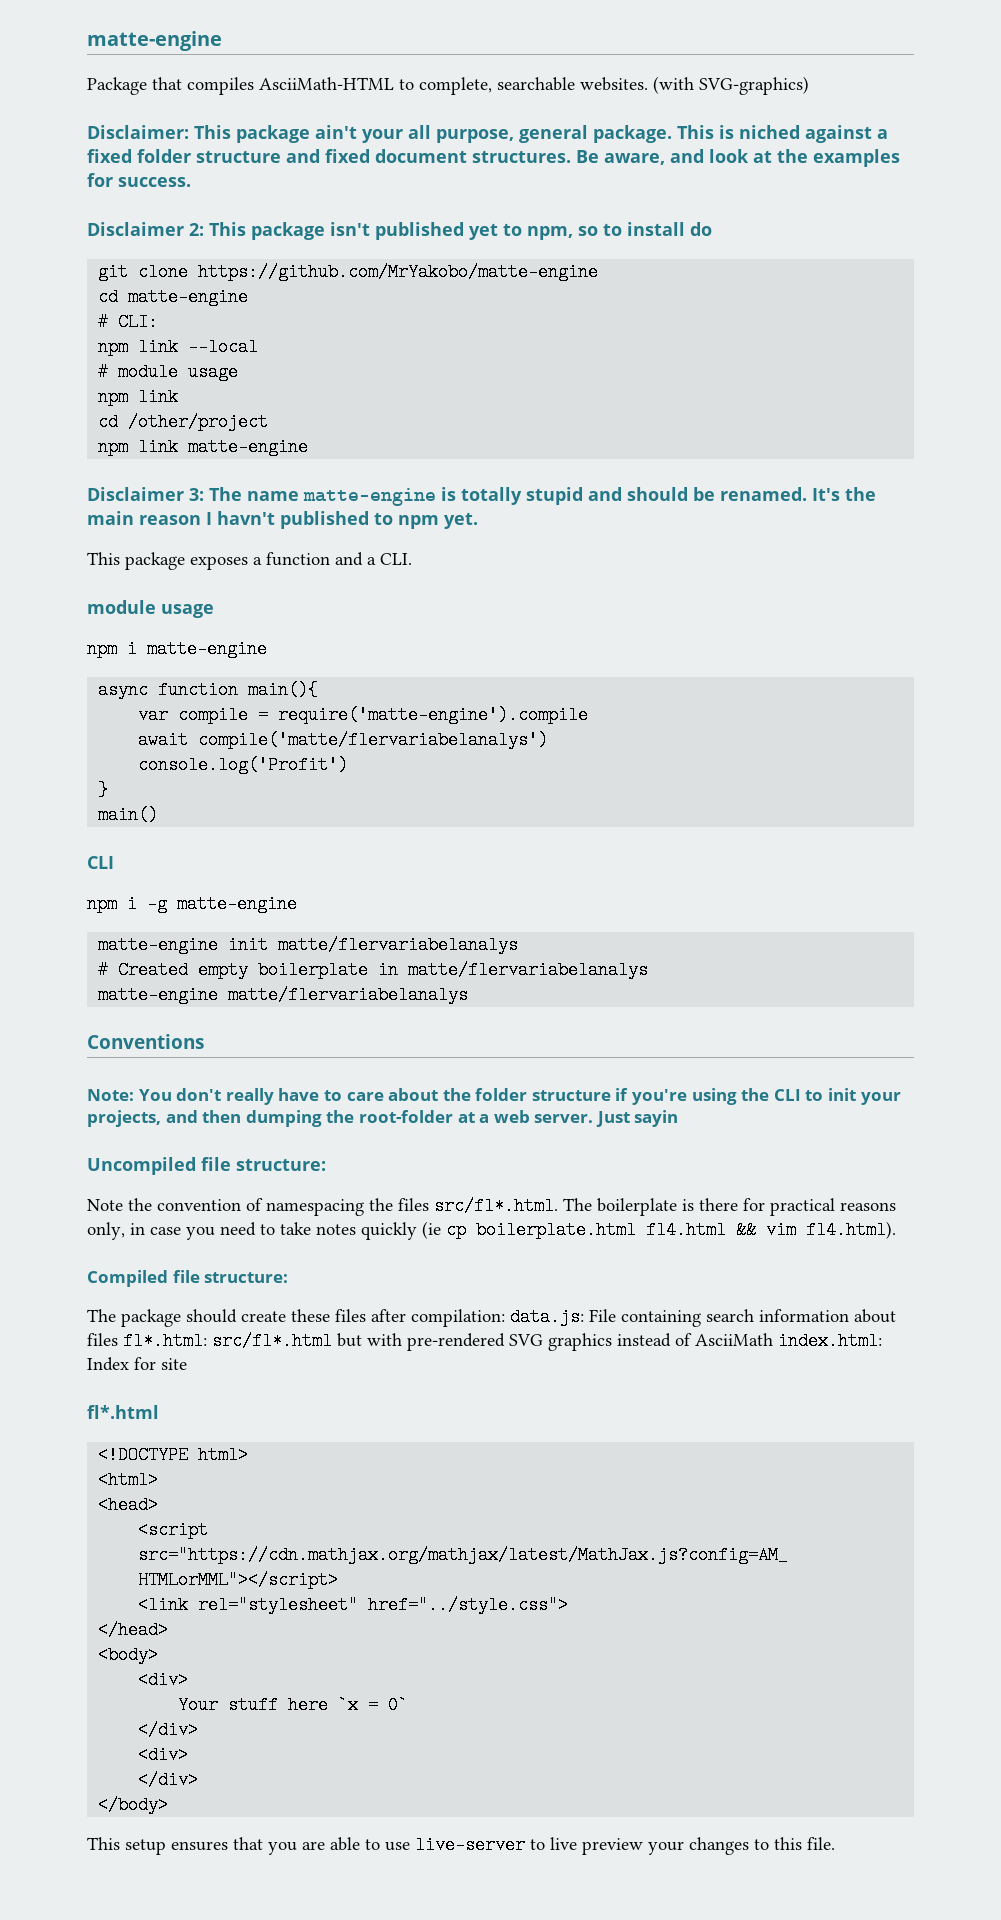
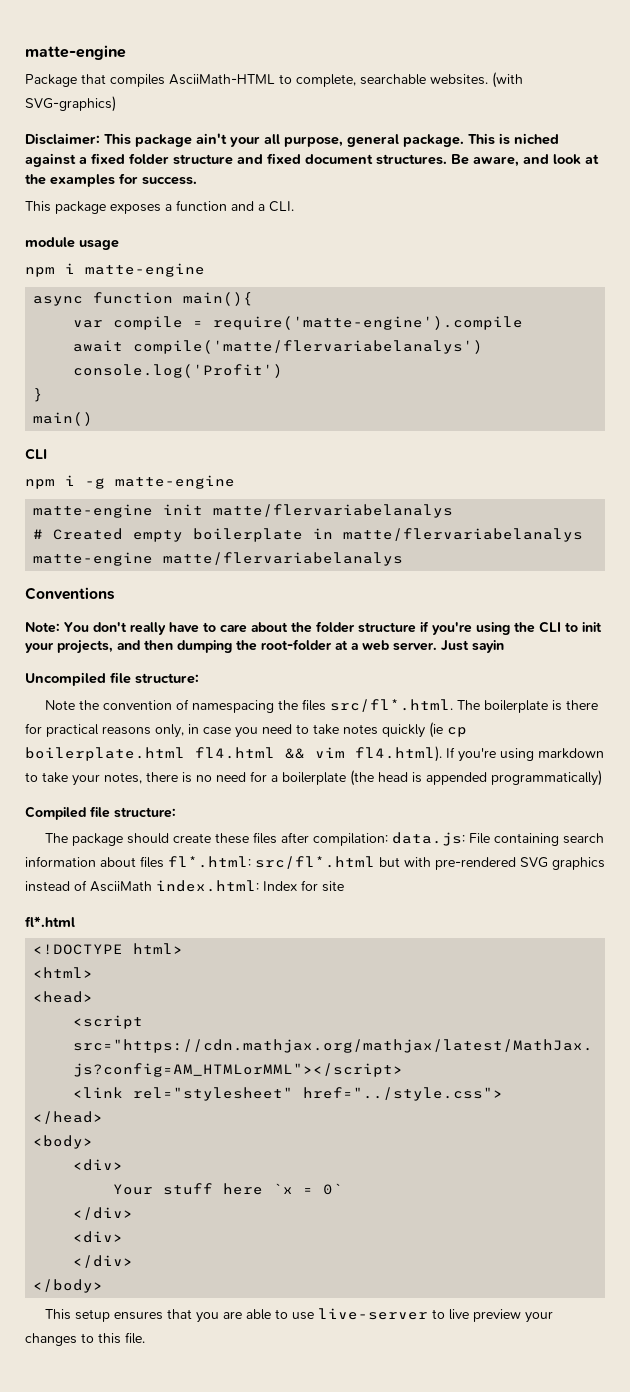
[87,222,712,240] [98,263,599,281] [98,288,249,306] [98,313,159,331] [98,338,259,356] [98,363,239,381] [98,388,179,406] [98,413,269,431] [98,438,309,456] [87,487,876,506] [87,511,478,529] // Disclaimer 2: This package isn't published yet to npm, so to install do // git clone https://github.com/MrYakobo/matte-engine // cd matte-engine // # CLI: // npm link --local // # module usage // npm link // cd /other/project // npm link matte-engine // Disclaimer 3: The name matte-engine is totally stupid and should be renamed. It's the main reason I havn't published to npm yet. -> (197, 181) none
(896, 1230) none -> [446,747,604,762] [25,770,602,786] If you're using markdown to take your notes, there is no need for a boilerplate (the head is appended programmatically)

